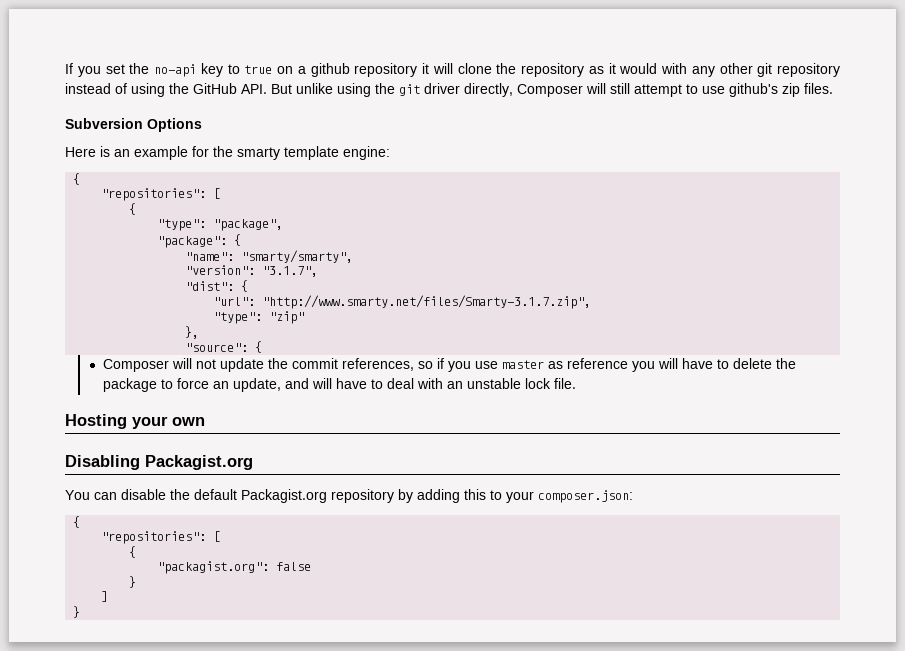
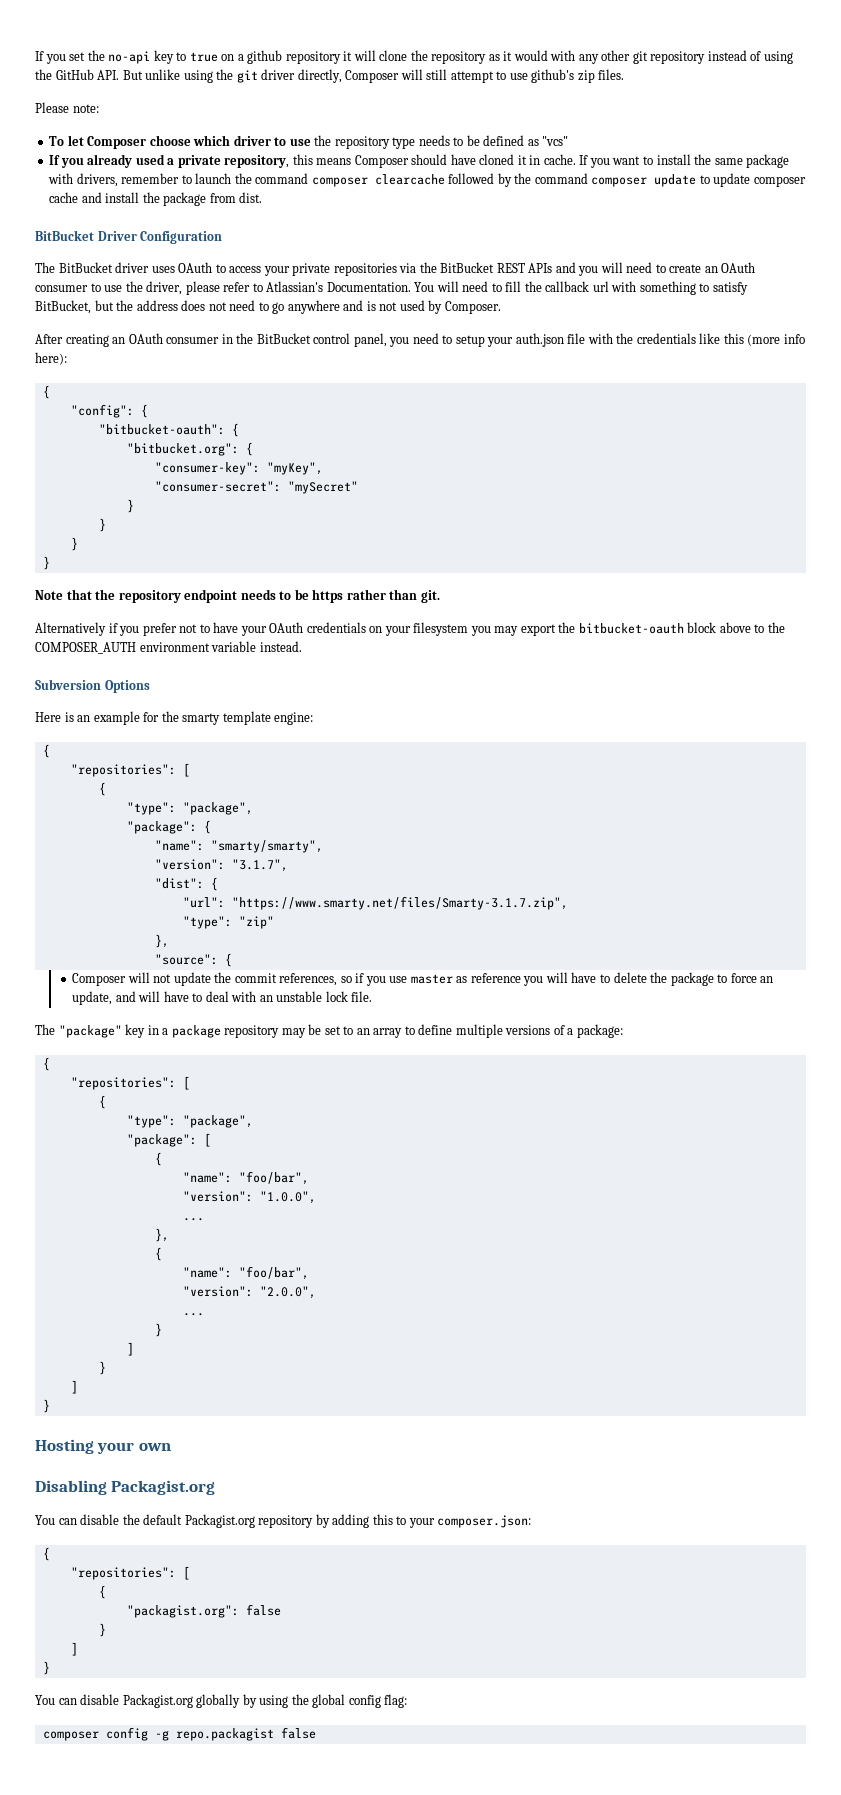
(833, 88) none -> [35,102,99,113] [49,135,569,149] [49,154,790,168] [48,173,806,187] [49,192,263,206] [35,230,223,244] [35,262,756,276] [35,281,748,295] [35,300,501,314] [35,333,805,347] [35,352,67,365] [42,385,50,399] [70,404,148,418] [98,423,239,437] [126,442,253,456] [154,462,323,475] [154,481,358,494] [126,499,134,513] [98,518,106,532] [70,537,78,551] [42,556,50,570] [35,589,440,603] [35,622,785,636] [35,641,302,654] // Please note: // To let Composer choose which driver to use the repository type needs to be defined as "vcs" // If you already used a private repository, this means Composer should have cloned it in cache. If you want to install the same package with drivers, remember to launch the command composer clearcache followed by the command composer update to update composer cache and install the package from dist. // BitBucket Driver Configuration // The BitBucket driver uses OAuth to access your private repositories via the BitBucket REST APIs and you will need to create an OAuth consumer to use the driver, please refer to Atlassian's Documentation. You will need to fill the callback url with something to satisfy BitBucket, but the address does not need to go anywhere and is not used by Composer. // After creating an OAuth consumer in the BitBucket control panel, you need to setup your auth.json file with the credentials like this (more info here): // { // "config": { // "bitbucket-oauth": { // "bitbucket.org": { // "consumer-key": "myKey", // "consumer-secret": "mySecret" // } // } // } // } // Note that the repository endpoint needs to be https rather than git. // Alternatively if you prefer not to have your OAuth credentials on your filesystem you may export the bitbucket-oauth block above to the COMPOSER_AUTH environment variable instead.
[262,295,592,309] "http://www.smarty.net/files/Smarty-3.1.7.zip", -> [231,896,568,910] "https://www.smarty.net/files/Smarty-3.1.7.zip",
(576, 383) none -> [35,1024,623,1038] [42,1057,50,1071] [70,1076,190,1090] [98,1095,106,1109] [126,1115,253,1128] [126,1133,211,1147] [154,1152,162,1166] [182,1171,309,1185] [182,1191,316,1204] [182,1218,204,1221] [154,1228,169,1242] [154,1247,162,1261] [182,1266,309,1280] [182,1286,316,1299] [182,1313,204,1316] [154,1323,162,1337] [126,1342,134,1356] [98,1361,106,1375] [70,1380,78,1394] [42,1399,50,1413] // The "package" key in a package repository may be set to an array to define multiple versions of a package: // { // "repositories": [ // { // "type": "package", // "package": [ // { // "name": "foo/bar", // "version": "1.0.0", // ... // }, // { // "name": "foo/bar", // "version": "2.0.0", // ... // } // ] // } // ] // }
(81, 612) none -> [35,1694,408,1708] [42,1727,316,1741] // You can disable Packagist.org globally by using the global config flag: // composer config -g repo.packagist false

